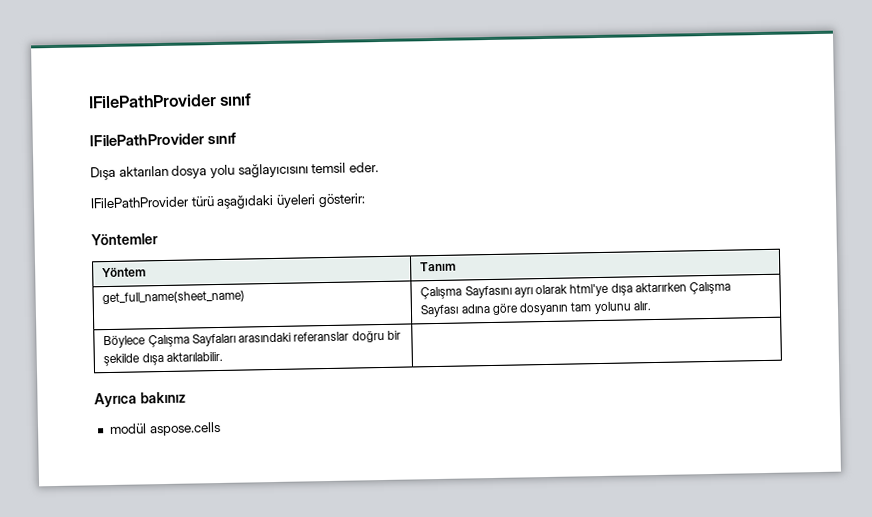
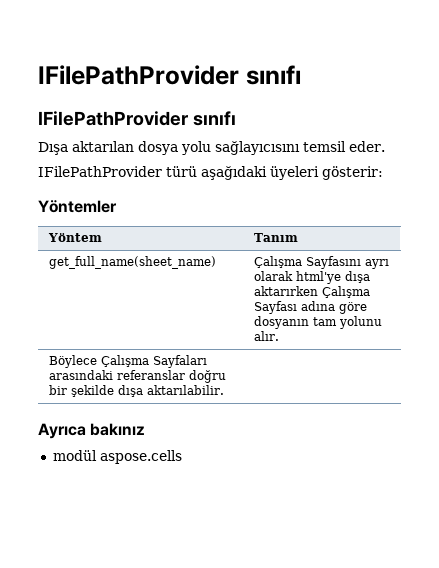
[88,93,253,109] [89,132,237,147] IFilePathProvider sınıf // IFilePathProvider sınıf -> [38,65,301,85] [38,111,236,126] IFilePathProvider sınıfı // IFilePathProvider sınıfı

